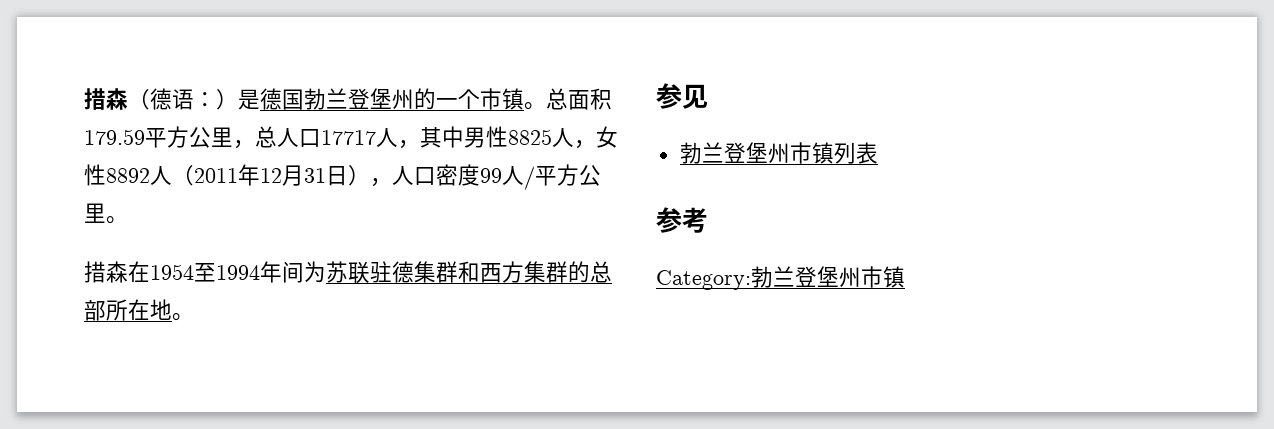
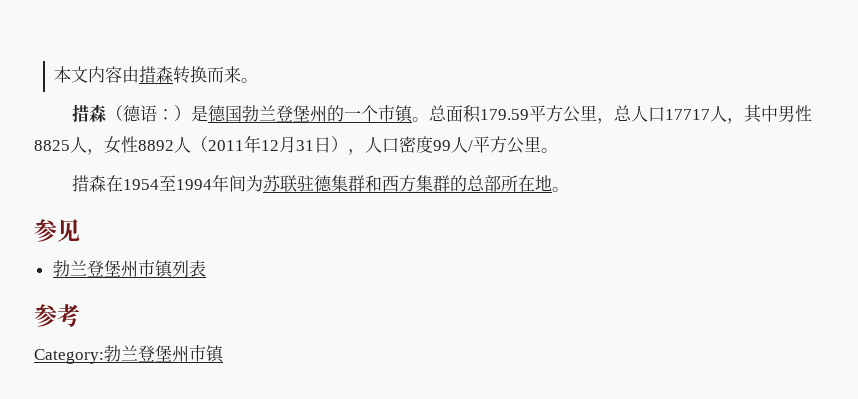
(84, 99) none -> [54,66,259,84] 本文内容由措森转换而来。 //

